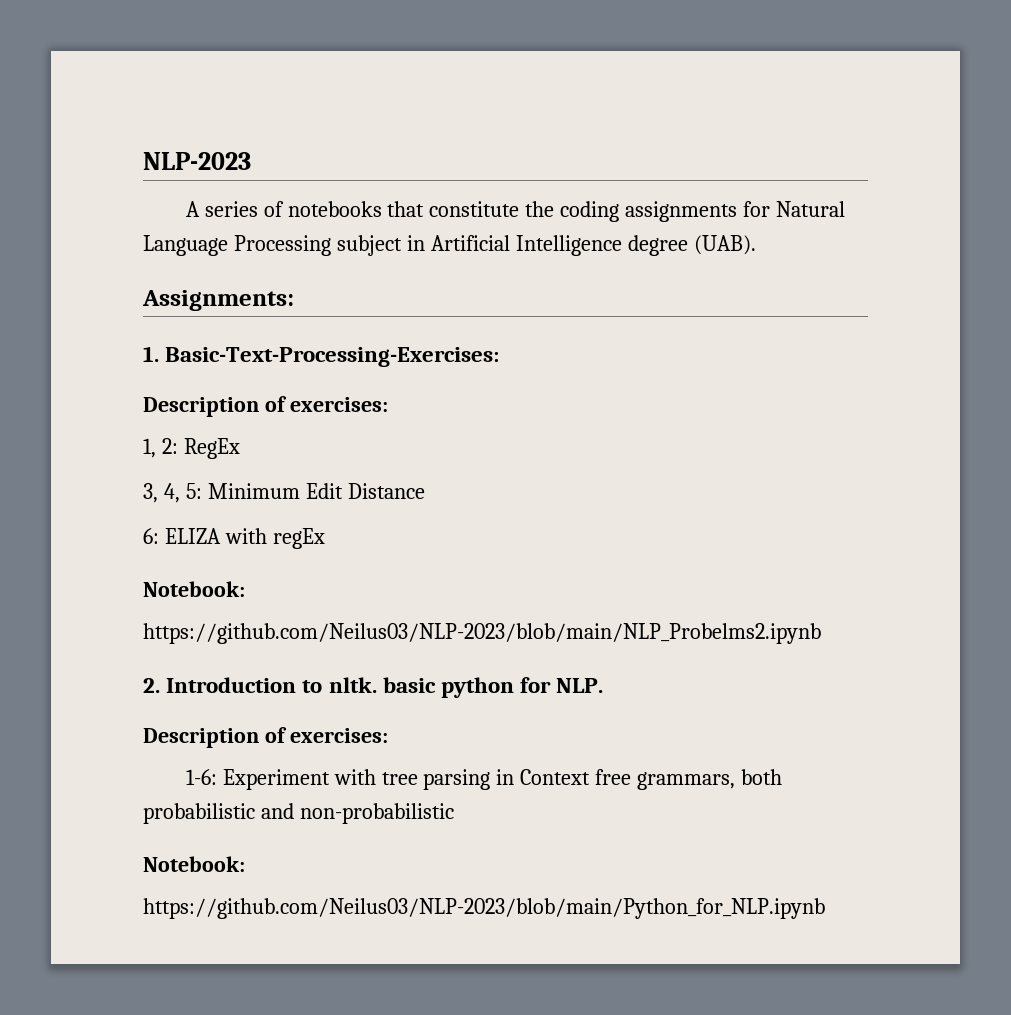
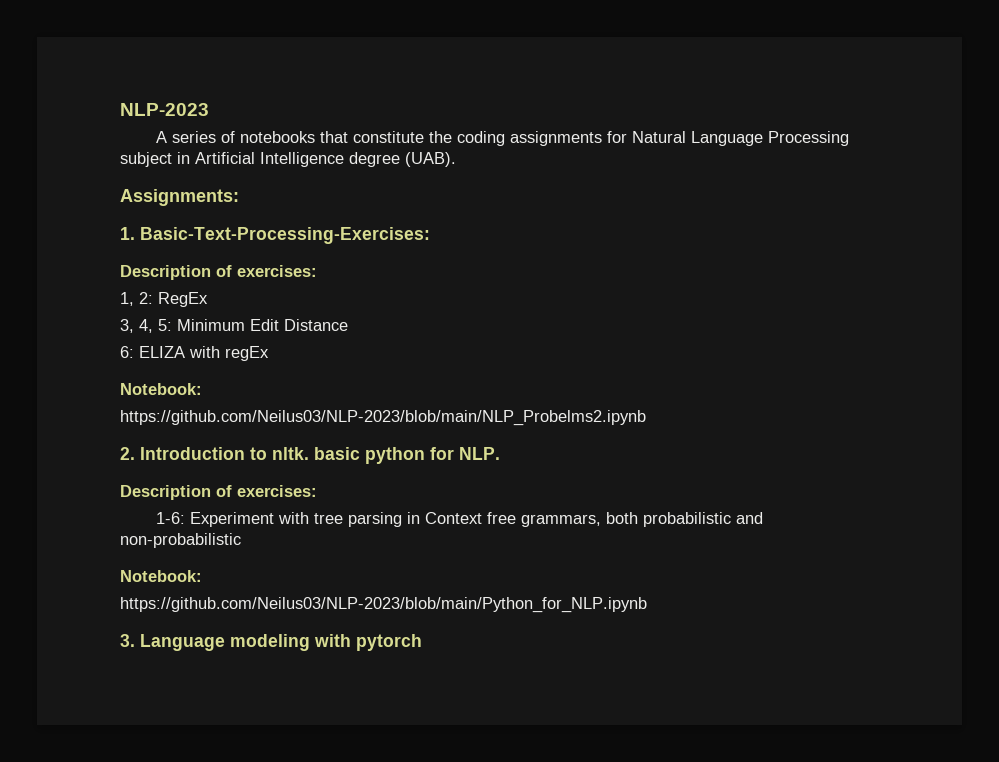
(825, 908) none -> [120,634,422,651] // 3. Language modeling with pytorch

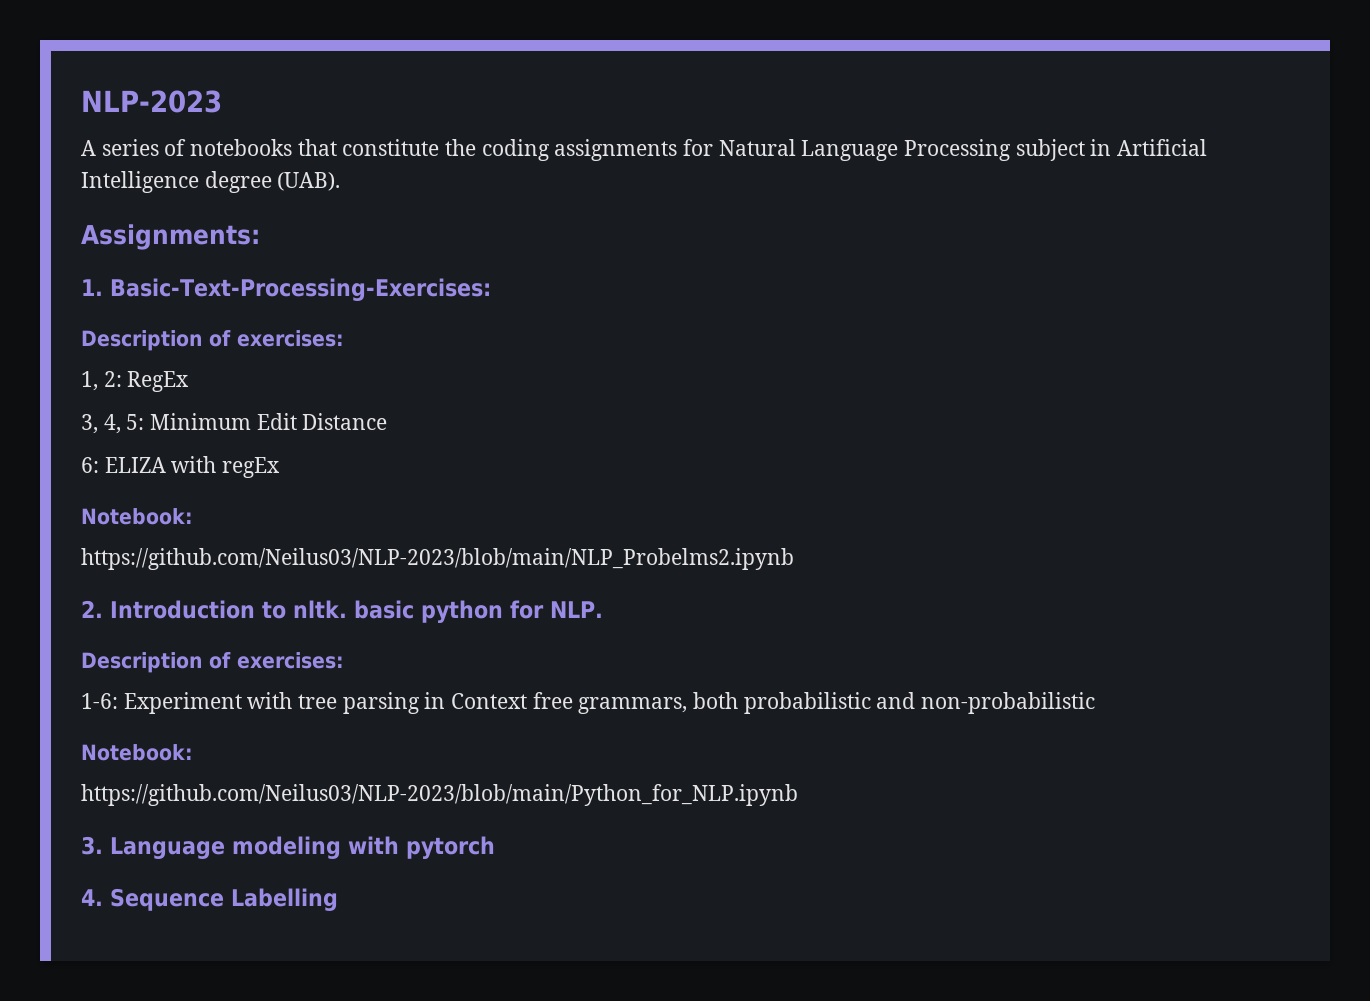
(422, 642) none -> [81,888,338,911] // 4. Sequence Labelling

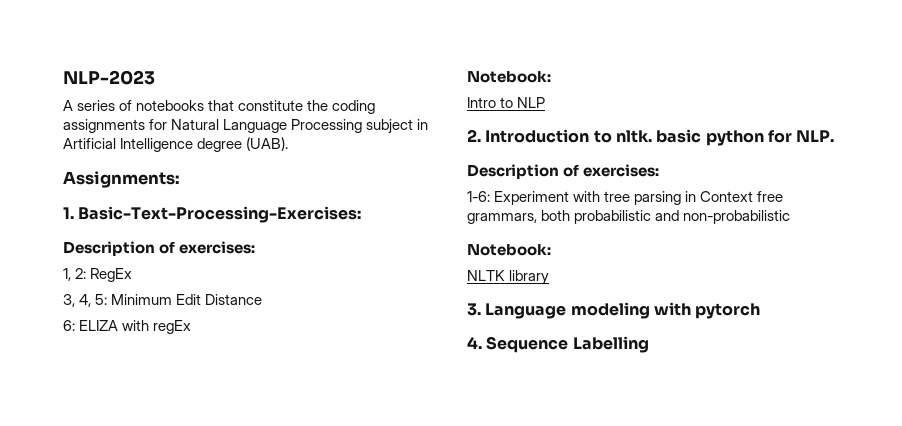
[81,548,794,570] https://github.com/Neilus03/NLP-2023/blob/main/NLP_Probelms2.ipynb -> [467,97,546,108] Intro to NLP
[81,784,798,806] https://github.com/Neilus03/NLP-2023/blob/main/Python_for_NLP.ipynb -> [467,270,550,285] NLTK library

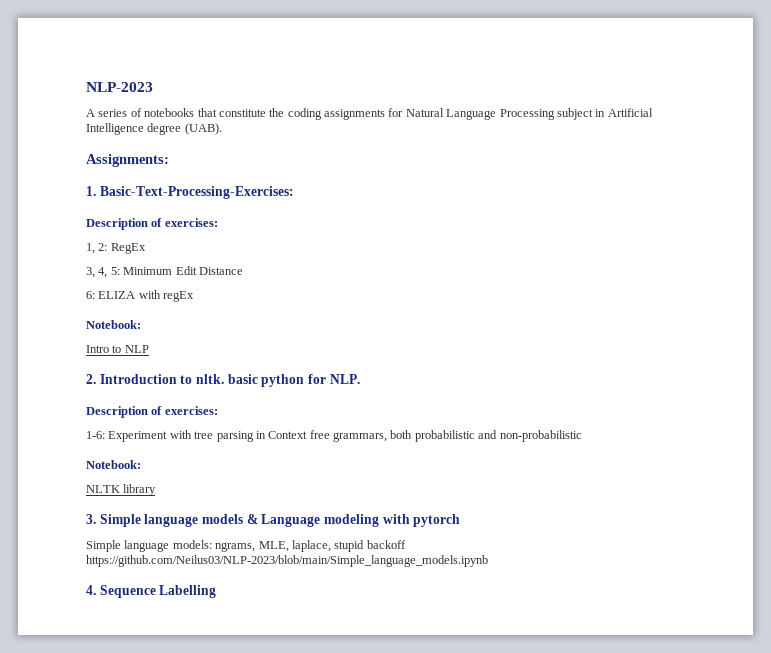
(481, 309) none -> [99,514,258,527] Simple language models &
(761, 311) none -> [86,540,406,552] [86,555,488,567] // Simple language models: ngrams, MLE, laplace, stupid backoff https://github.com/Neilus03/NLP-2023/blob/main/Simple_language_models.ipynb

